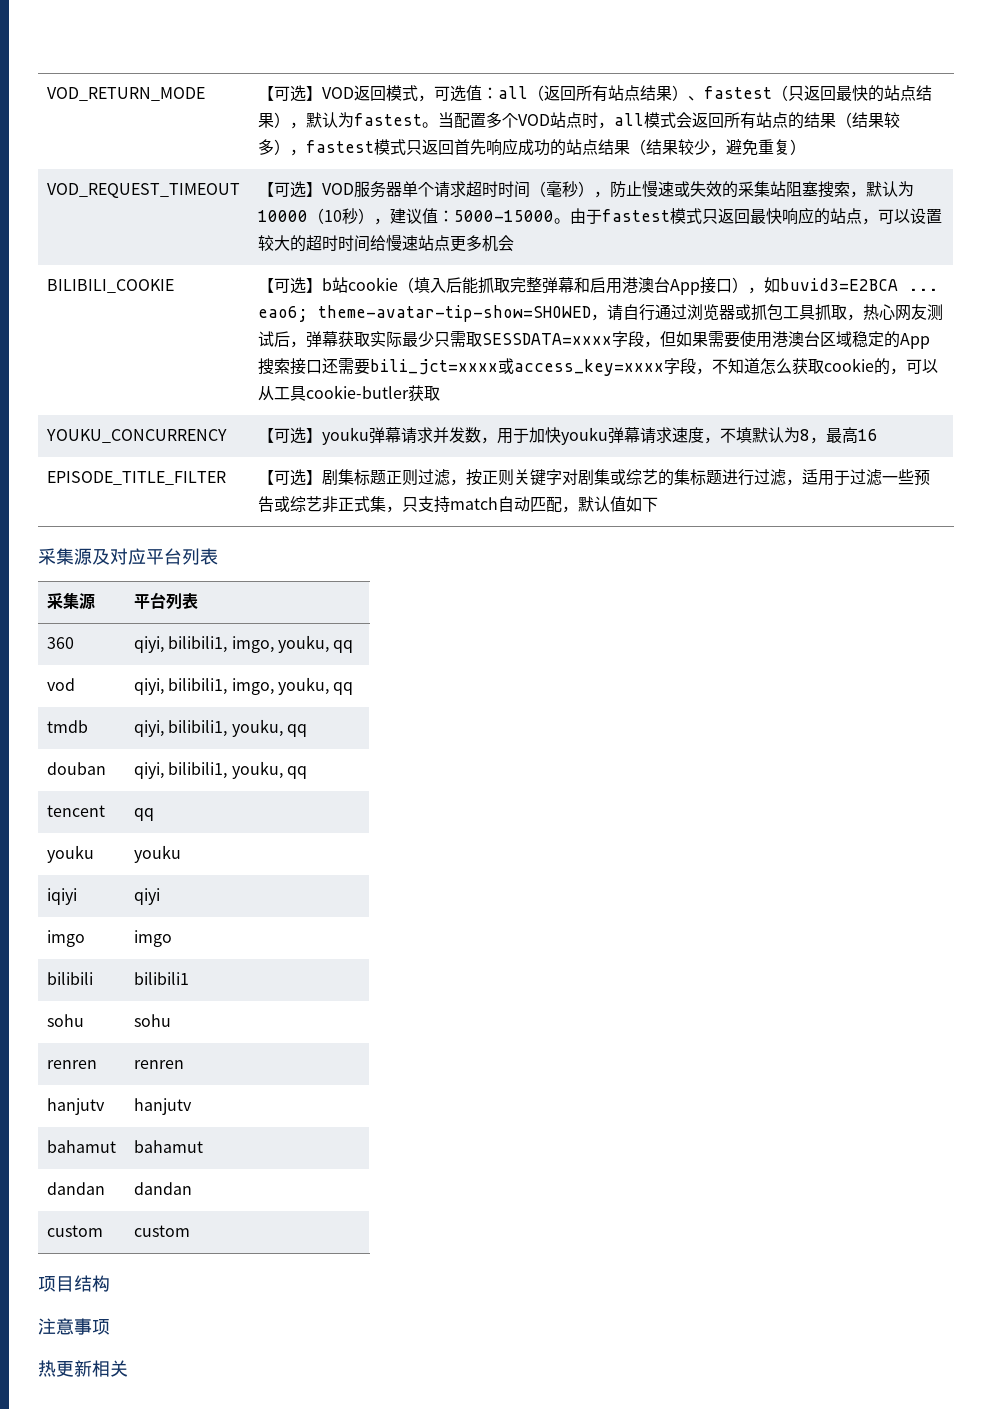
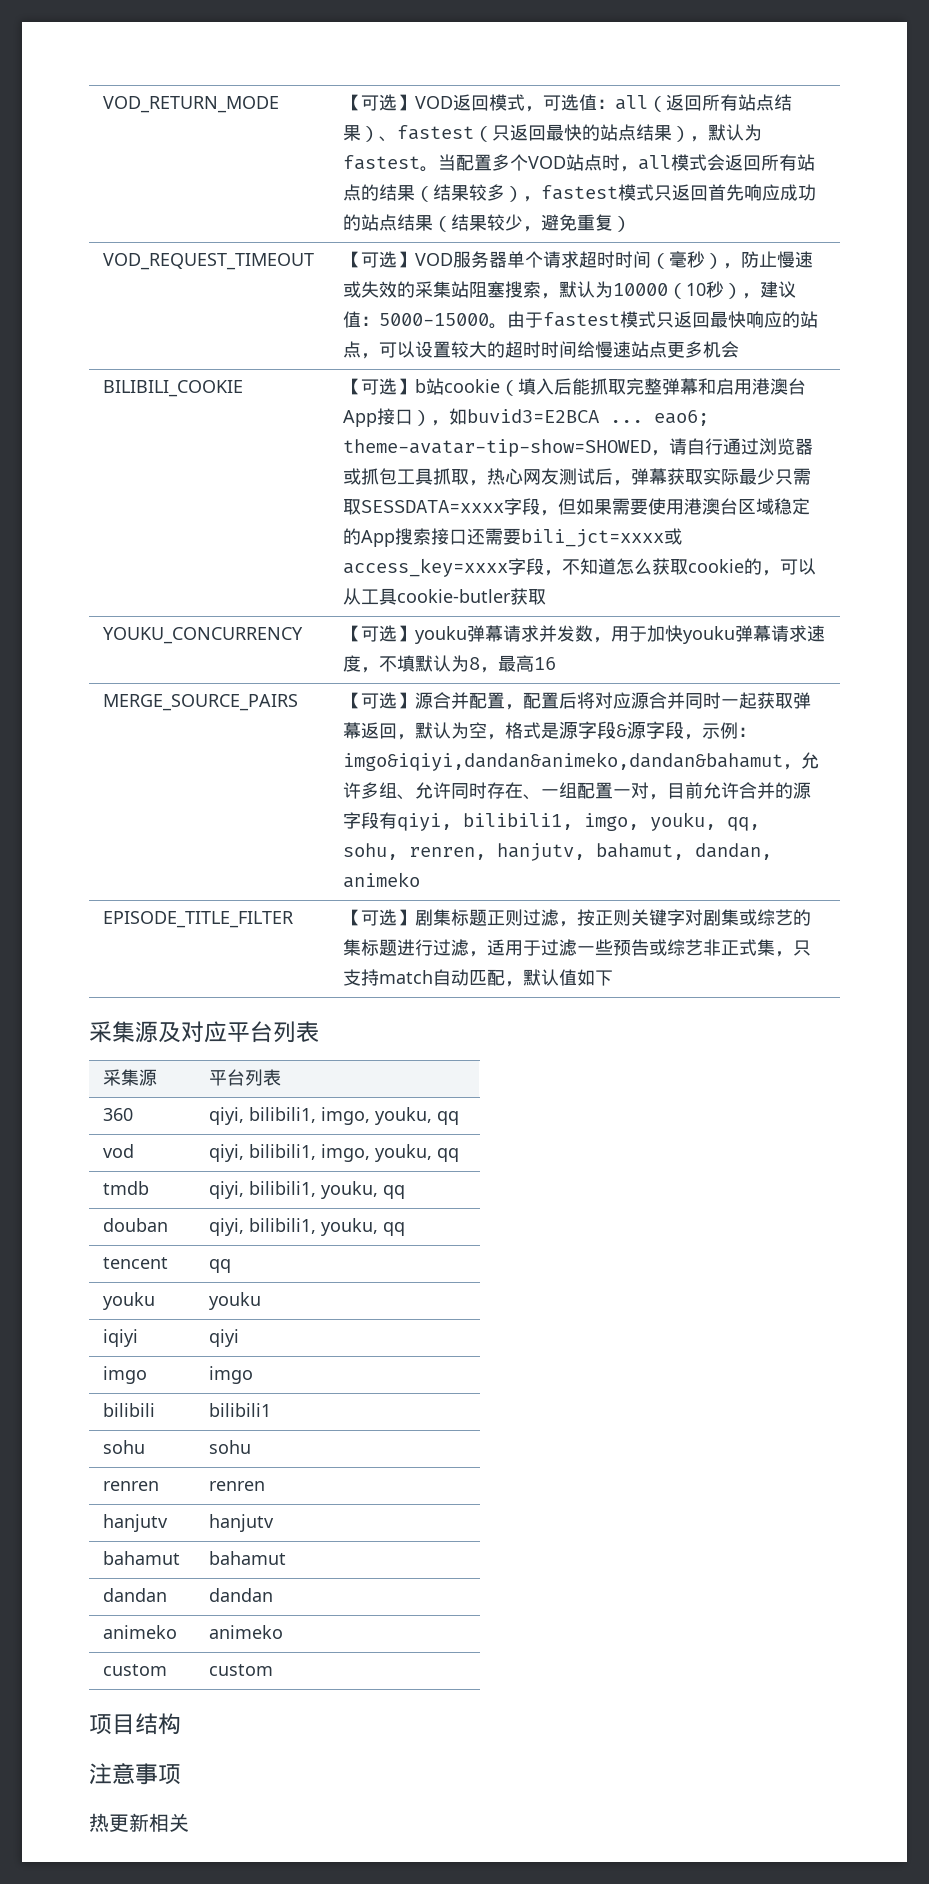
(878, 435) none -> [103,694,299,711] [343,692,812,710] [343,721,757,740] [343,752,820,771] [343,782,812,800] [343,812,761,831] [343,843,773,861] [343,872,421,888] // MERGE_SOURCE_PAIRS | 【可选】源合并配置，配置后将对应源合并同时一起获取弹幕返回，默认为空，格式是源字段&源字段，示例：imgo&iqiyi,dandan&animeko,dandan&bahamut，允许多组、允许同时存在、一组配置一对，目前允许合并的源字段有qiyi, bilibili1, imgo, youku, qq, sohu, renren, hanjutv, bahamut, dandan, animeko
(192, 1188) none -> [103,1625,178,1639] [209,1625,284,1639] // animeko | animeko

